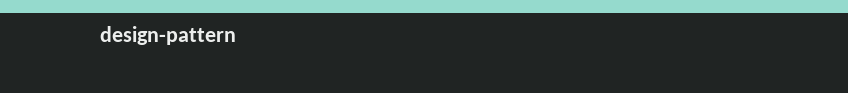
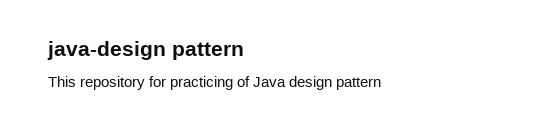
[100,26,236,45] design-pattern -> [47,41,244,60] [48,76,382,90] java-design pattern // This repository for practicing of Java design pattern

